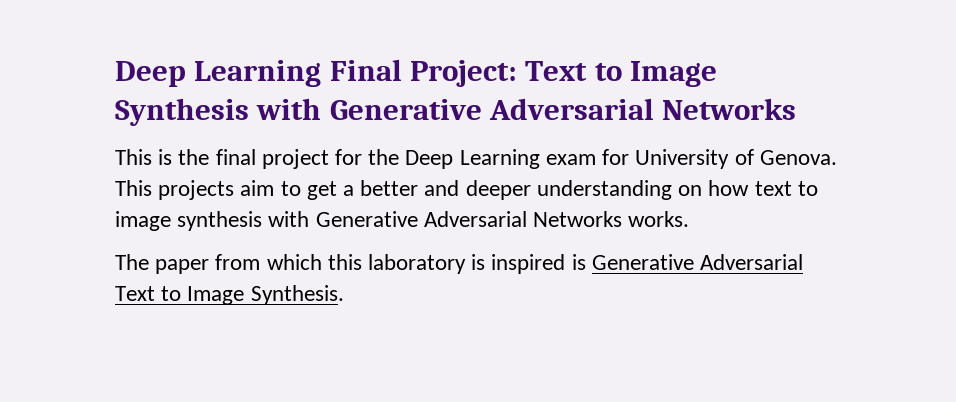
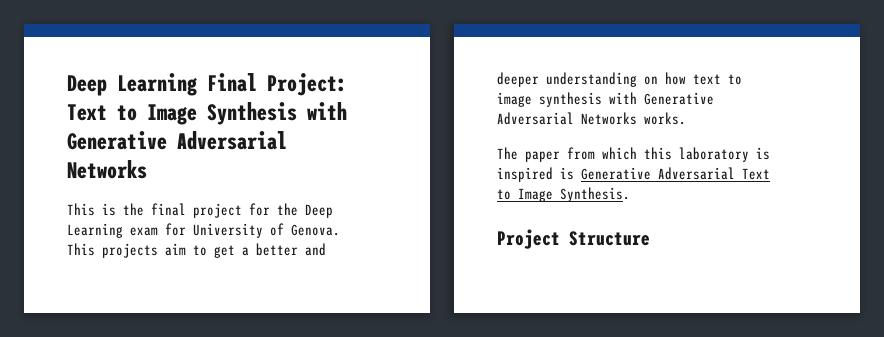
(344, 295) none -> [497,229,650,249] // Project Structure

